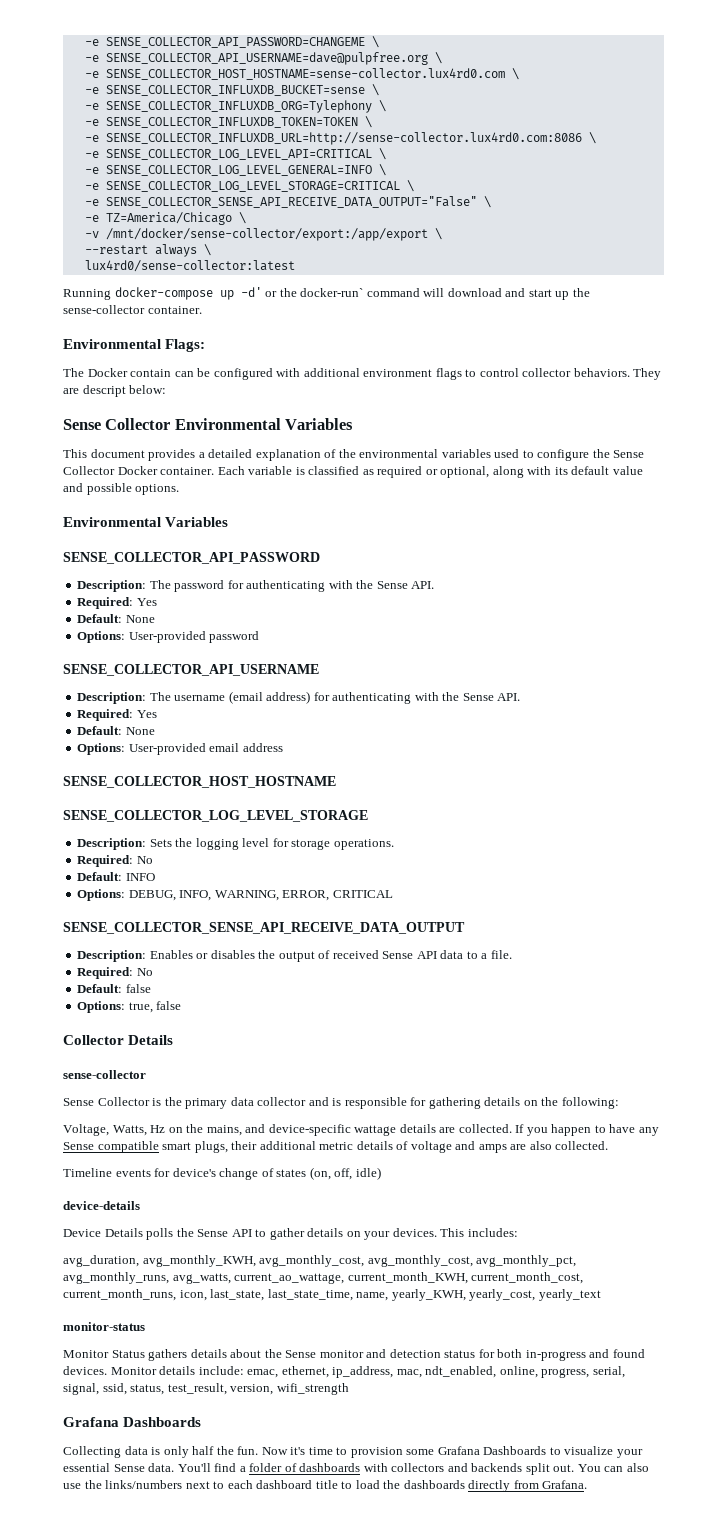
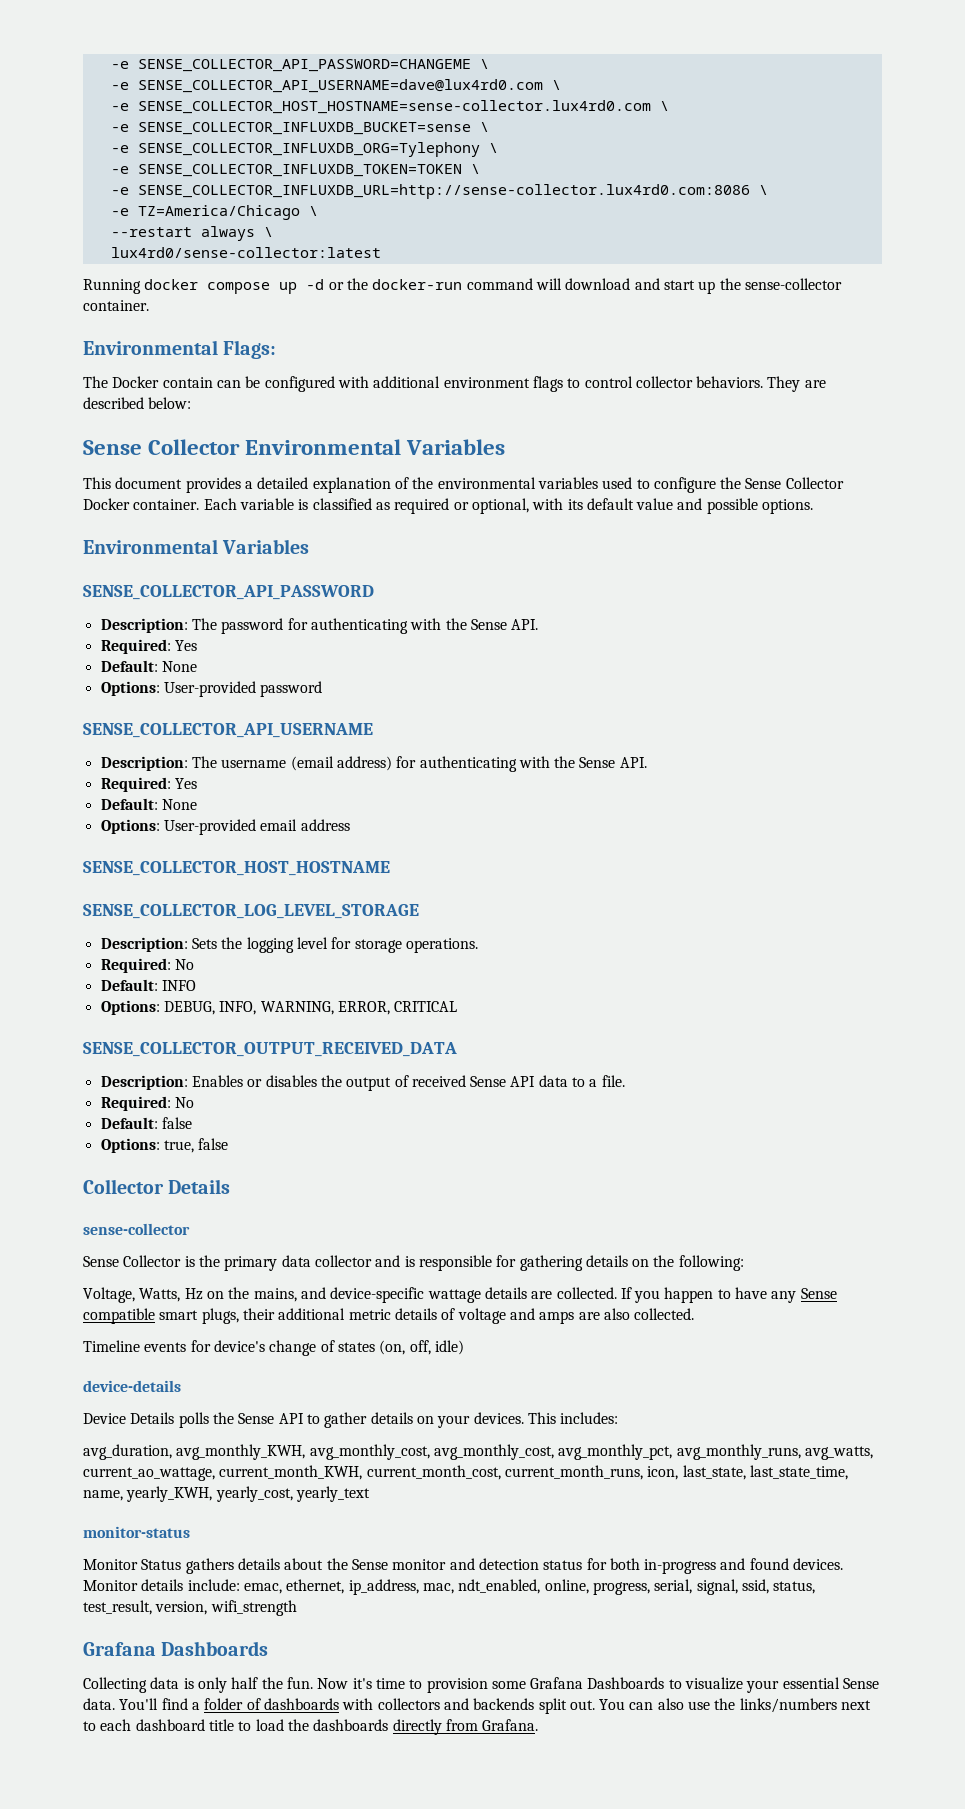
[105,52,428,65] SENSE_COLLECTOR_API_USERNAME=dave@pulpfree.org -> [137,79,543,93] SENSE_COLLECTOR_API_USERNAME=dave@lux4rd0.com
[84,148,386,160] [84,164,386,176] [84,180,414,192] [84,196,491,208] // -e SENSE_COLLECTOR_LOG_LEVEL_API=CRITICAL \ // -e SENSE_COLLECTOR_LOG_LEVEL_GENERAL=INFO \ // -e SENSE_COLLECTOR_LOG_LEVEL_STORAGE=CRITICAL \ // -e SENSE_COLLECTOR_SENSE_API_RECEIVE_DATA_OUTPUT="False" \ -> (768, 190) none
[84,228,442,241] // -v /mnt/docker/sense-collector/export:/app/export \ -> (318, 211) none
[114,287,262,300] docker-compose up -d' -> [144,279,325,294] docker compose up -d
[300,288,364,297] docker-run` -> [372,279,463,290] docker-run
[82,385,126,397] descript -> [83,397,144,409] described
[492,466,524,478] along -> (529, 506) none
[63,922,465,934] SENSE_COLLECTOR_SENSE_API_RECEIVE_DATA_OUTPUT -> [83,1042,457,1057] SENSE_COLLECTOR_OUTPUT_RECEIVED_DATA

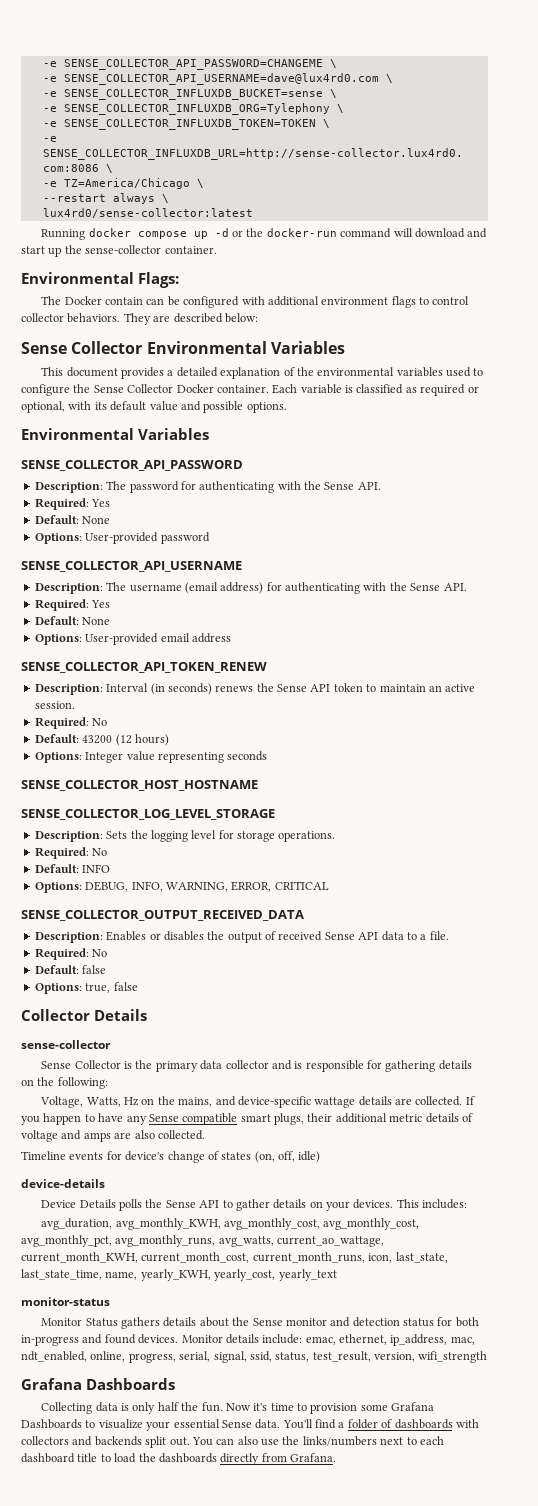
[110,100,669,114] // -e SENSE_COLLECTOR_HOST_HOSTNAME=sense-collector.lux4rd0.com \ -> (393, 78) none
(350, 825) none -> [21,662,267,673] [34,683,476,695] [34,701,75,709] [34,717,108,729] [34,734,169,746] [34,751,268,763] // SENSE_COLLECTOR_API_TOKEN_RENEW // Description: Interval (in seconds) renews the Sense API token to maintain an active session. // Required: No // Default: 43200 (12 hours) // Options: Integer value representing seconds

